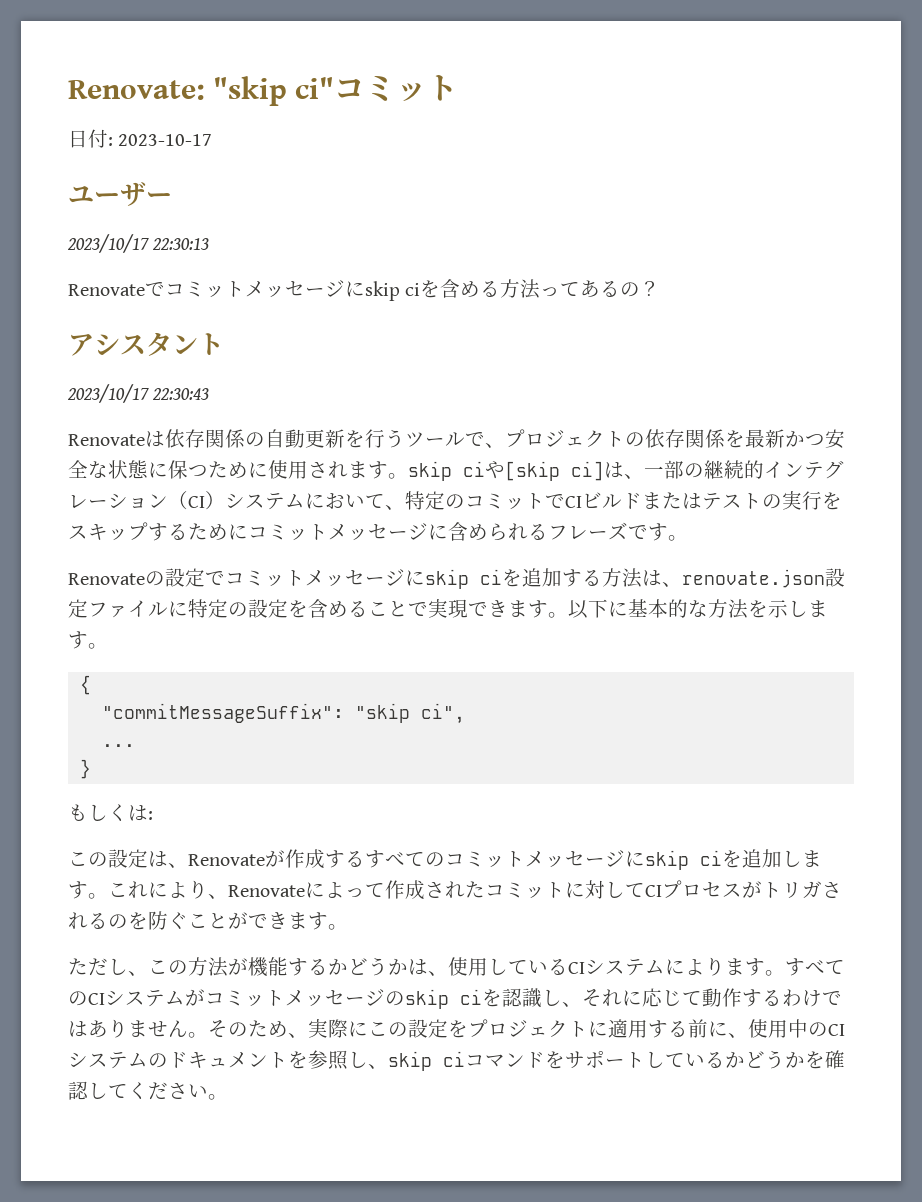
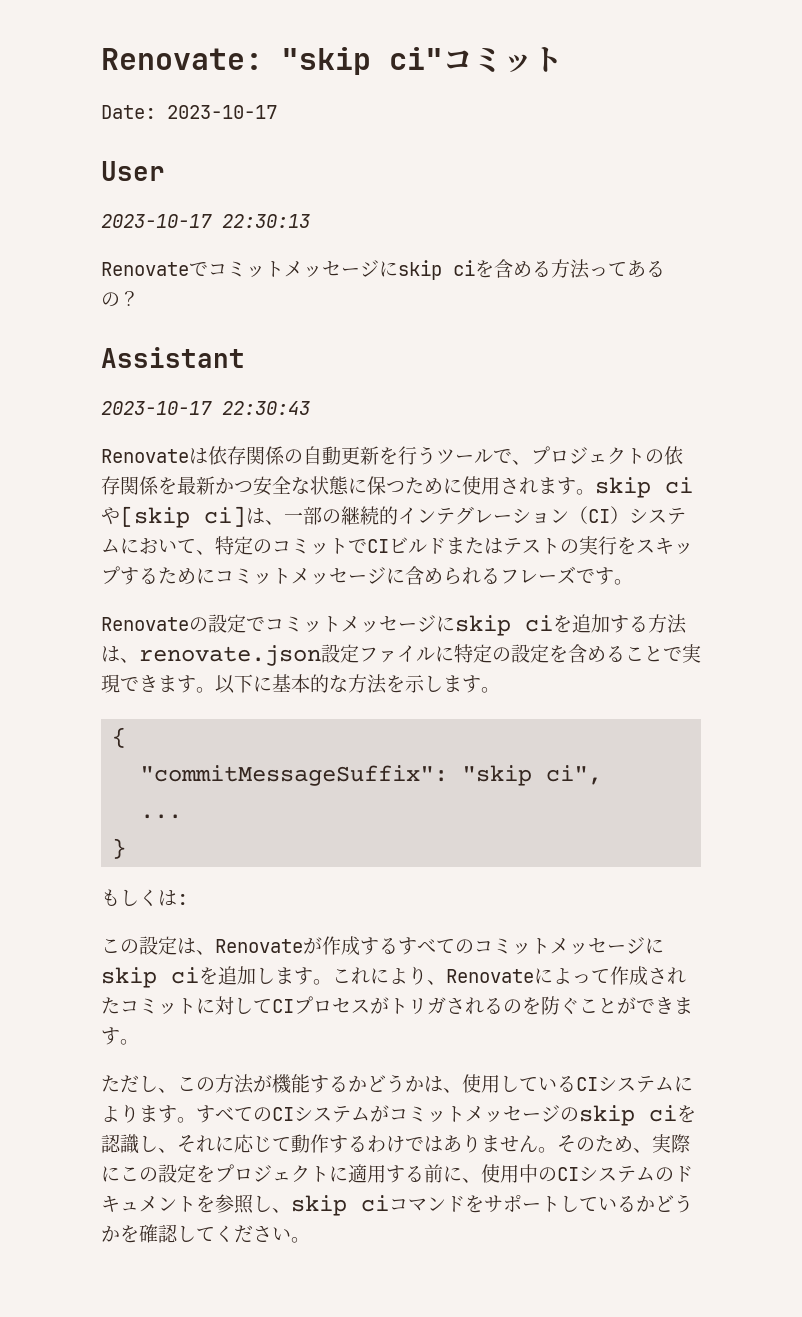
[68,129,113,148] 日付: -> [101,105,156,119] Date:
[68,182,172,206] [67,234,149,253] ユーザー // 2023/10/17 -> [101,161,165,181] [101,214,212,228] User // 2023-10-17
[68,332,224,356] [67,384,149,403] アシスタント // 2023/10/17 -> [101,347,245,368] [101,401,212,415] Assistant // 2023-10-17

